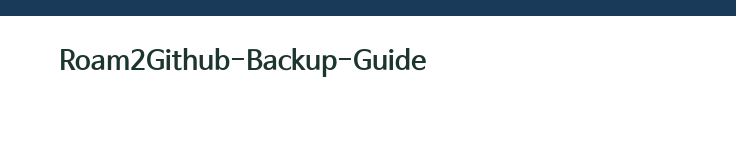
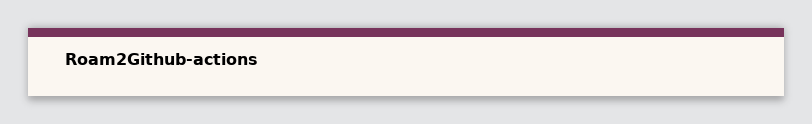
[59,48,426,77] Roam2Github-Backup-Guide -> [65,53,258,65] Roam2Github-actions

